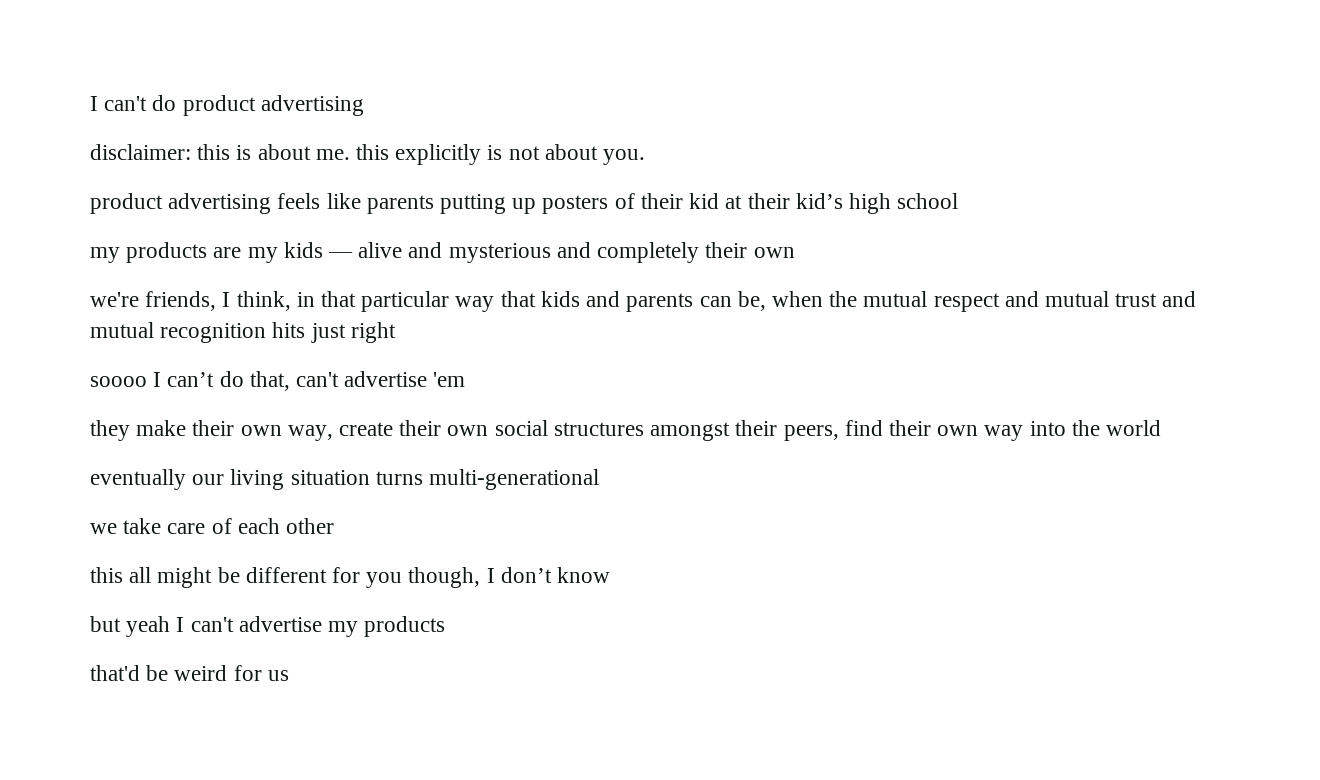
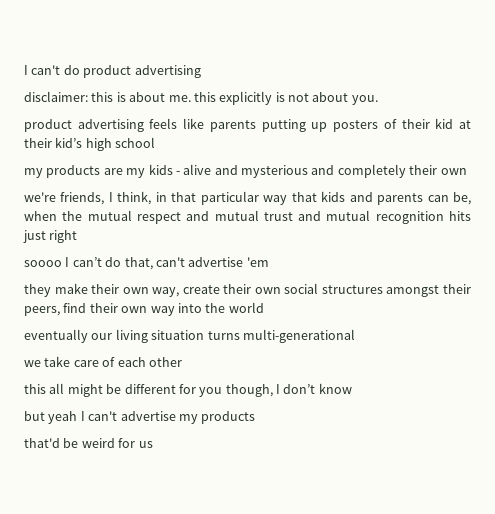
[328,252,354,258] — -> [175,171,180,175] -

